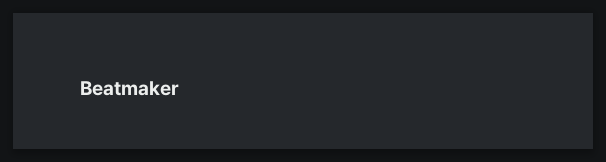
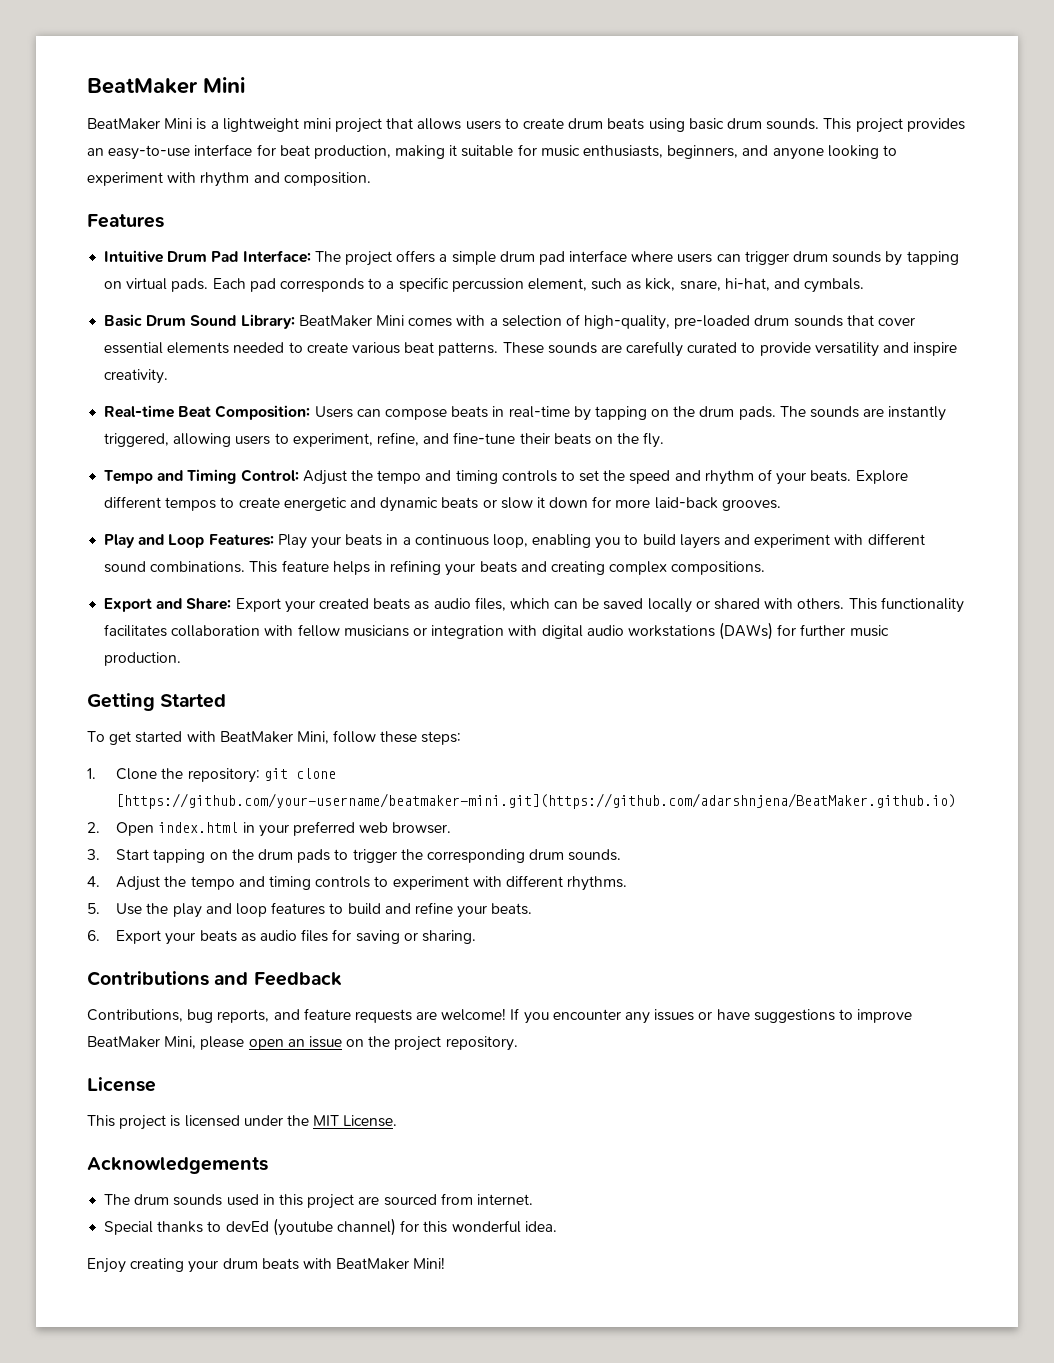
[80,81,179,96] Beatmaker -> [87,77,245,94] [87,118,965,133] [87,144,897,160] [87,172,371,187] [87,214,164,228] [104,250,959,266] [104,277,865,293] [104,314,916,330] [104,341,958,357] [104,369,169,384] [104,405,947,421] [104,432,665,448] [104,469,908,485] [104,496,781,512] [104,533,925,549] [104,560,766,576] [104,597,964,613] [104,622,889,640] [104,652,182,666] [87,693,227,711] [87,730,462,745] [87,768,336,783] [116,793,957,809] [87,821,452,837] [87,849,622,863] [87,875,628,891] [87,902,533,918] [87,929,476,945] [87,971,342,986] [87,1008,913,1024] [87,1036,518,1051] [87,1077,156,1092] [87,1115,398,1130] [87,1157,268,1174] [104,1193,533,1209] [104,1218,557,1236] [87,1257,446,1273] BeatMaker Mini // BeatMaker Mini is a lightweight mini project that allows users to create drum beats using basic drum sounds. This project provides an easy-to-use interface for beat production, making it suitable for music enthusiasts, beginners, and anyone looking to experiment with rhythm and composition. // Features // Intuitive Drum Pad Interface: The project offers a simple drum pad interface where users can trigger drum sounds by tapping on virtual pads. Each pad corresponds to a specific percussion element, such as kick, snare, hi-hat, and cymbals. // Basic Drum Sound Library: BeatMaker Mini comes with a selection of high-quality, pre-loaded drum sounds that cover essential elements needed to create various beat patterns. These sounds are carefully curated to provide versatility and inspire creativity. // Real-time Beat Composition: Users can compose beats in real-time by tapping on the drum pads. The sounds are instantly triggered, allowing users to experiment, refine, and fine-tune their beats on the fly. // Tempo and Timing Control: Adjust the tempo and timing controls to set the speed and rhythm of your beats. Explore different tempos to create energetic and dynamic beats or slow it down for more laid-back grooves. // Play and Loop Features: Play your beats in a continuous loop, enabling you to build layers and experiment with different sound combinations. This feature helps in refining your beats and creating complex compositions. // Export and Share: Export your created beats as audio files, which can be saved locally or shared with others. This functionality facilitates collaboration with fellow musicians or integration with digital audio workstations (DAWs) for further music production. // Getting Started // To get started with BeatMaker Mini, follow these steps: // 1. Clone the repository: git clone [https://github.com/your-username/beatmaker-mini.git](https://github.com/adarshnjena/BeatMaker.github.io) // 2. Open index.html in your preferred web browser. // 3. Start tapping on the drum pads to trigger the corresponding drum sounds. // 4. Adjust the tempo and timing controls to experiment with different rhythms. // 5. Use the play and loop features to build and refine your beats. // 6. Export your beats as audio files for saving or sharing. // Contributions and Feedback // Contributions, bug reports, and feature requests are welcome! If you encounter any issues or have suggestions to improve BeatMaker Mini, please open an issue on the project repository. // License // This project is licensed under the MIT License. // Acknowledgements // The drum sounds used in this project are sourced from internet. // Special thanks to devEd (youtube channel) for this wonderful idea. // Enjoy creating your drum beats with BeatMaker Mini!

